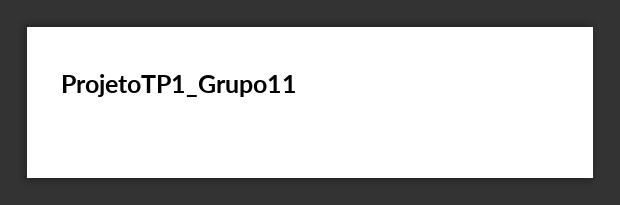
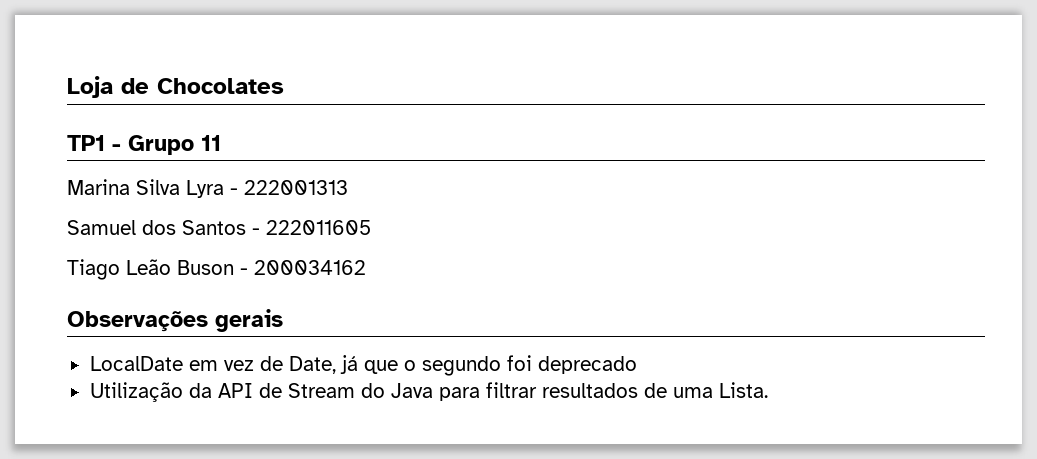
[61,74,297,97] ProjetoTP1_Grupo11 -> [67,76,284,98] [67,135,221,155] [67,179,348,198] [67,220,371,235] [67,259,366,280] [67,309,283,332] [89,355,637,376] [89,382,768,402] Loja de Chocolates // TP1 - Grupo 11 // Marina Silva Lyra - 222001313 // Samuel dos Santos - 222011605 // Tiago Leão Buson - 200034162 // Observações gerais // LocalDate em vez de Date, já que o segundo foi deprecado // Utilização da API de Stream do Java para filtrar resultados de uma Lista.

